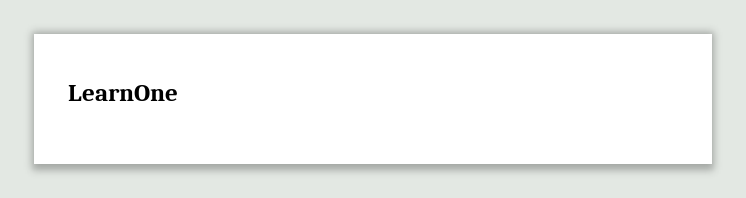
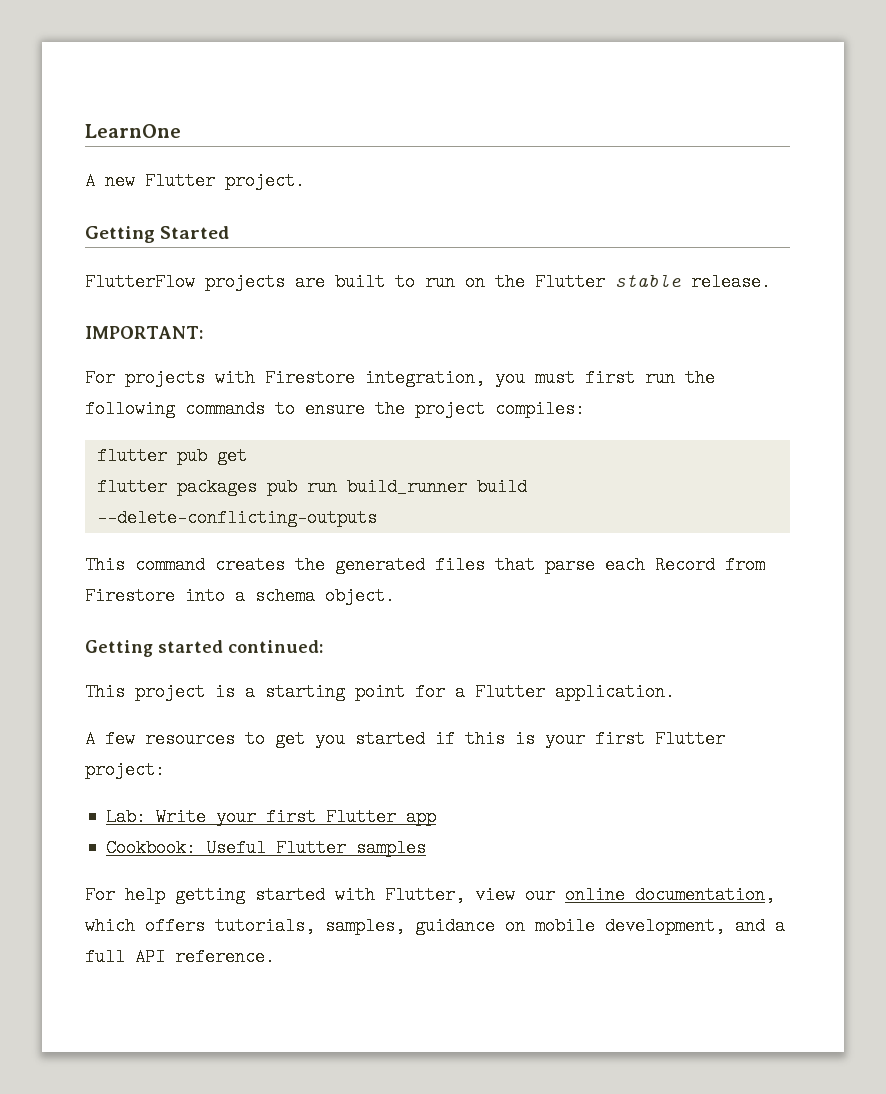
(178, 93) none -> [85,172,305,190] [85,226,230,243] [85,273,771,291] [85,326,203,339] [85,369,715,387] [85,400,585,418] [96,447,247,465] [96,478,527,496] [96,509,377,527] [85,556,765,574] [85,587,395,605] [85,640,323,657] [85,683,675,701] [85,730,725,748] [85,761,165,779] [106,808,437,826] [106,839,427,857] [85,886,775,904] [85,917,785,935] [85,948,275,966] // A new Flutter project. // Getting Started // FlutterFlow projects are built to run on the Flutter stable release. // IMPORTANT: // For projects with Firestore integration, you must first run the following commands to ensure the project compiles: // flutter pub get // flutter packages pub run build_runner build --delete-conflicting-outputs // This command creates the generated files that parse each Record from Firestore into a schema object. // Getting started continued: // This project is a starting point for a Flutter application. // A few resources to get you started if this is your first Flutter project: // Lab: Write your first Flutter app // Cookbook: Useful Flutter samples // For help getting started with Flutter, view our online documentation, which offers tutorials, samples, guidance on mobile development, and a full API reference.

